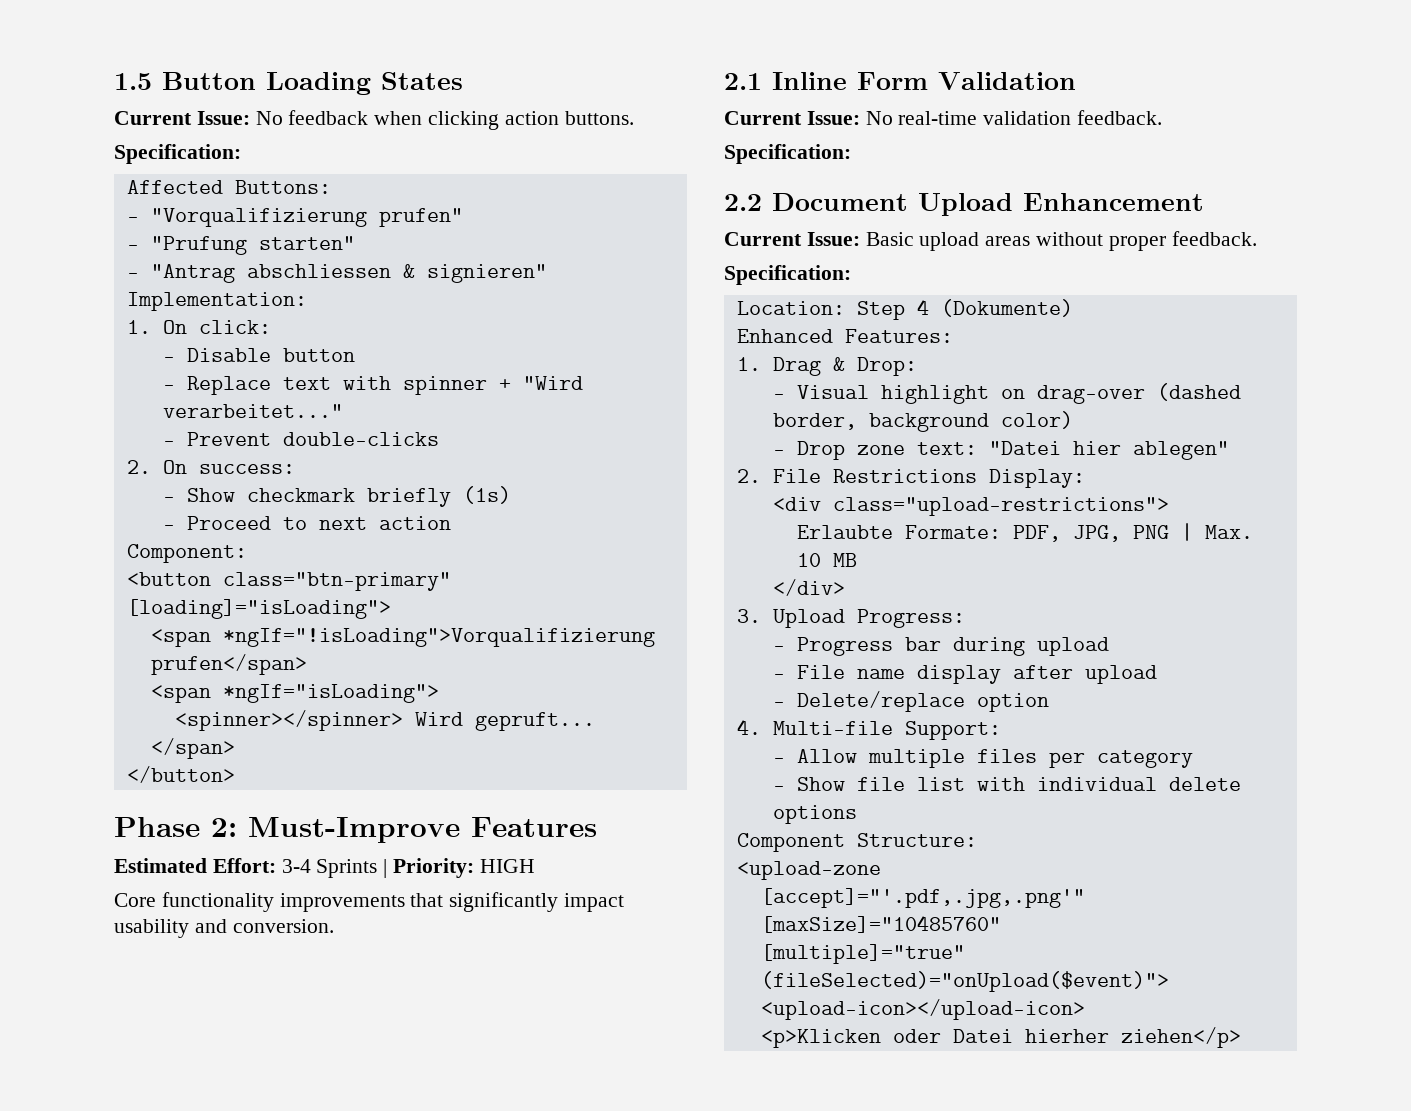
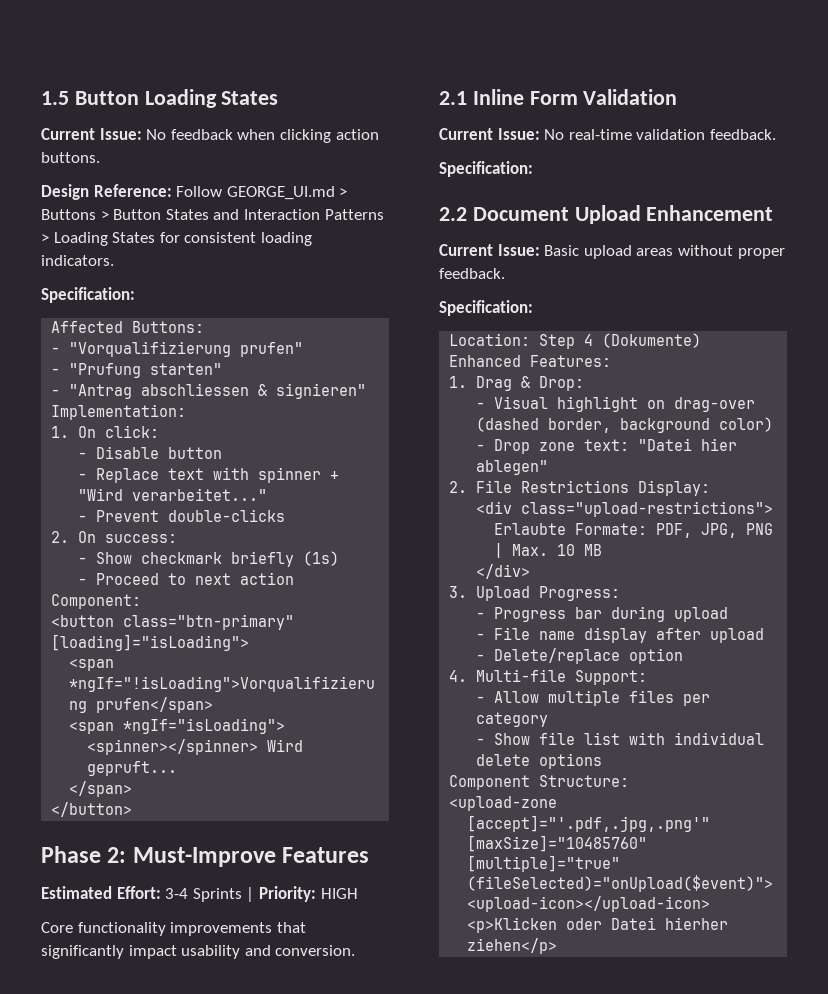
(634, 118) none -> [41,184,348,200] [41,209,384,220] [41,232,312,246] [41,255,114,266] // Design Reference: Follow GEORGE_UI.md > Buttons > Button States and Interaction Patterns > Loading States for consistent loading indicators.

